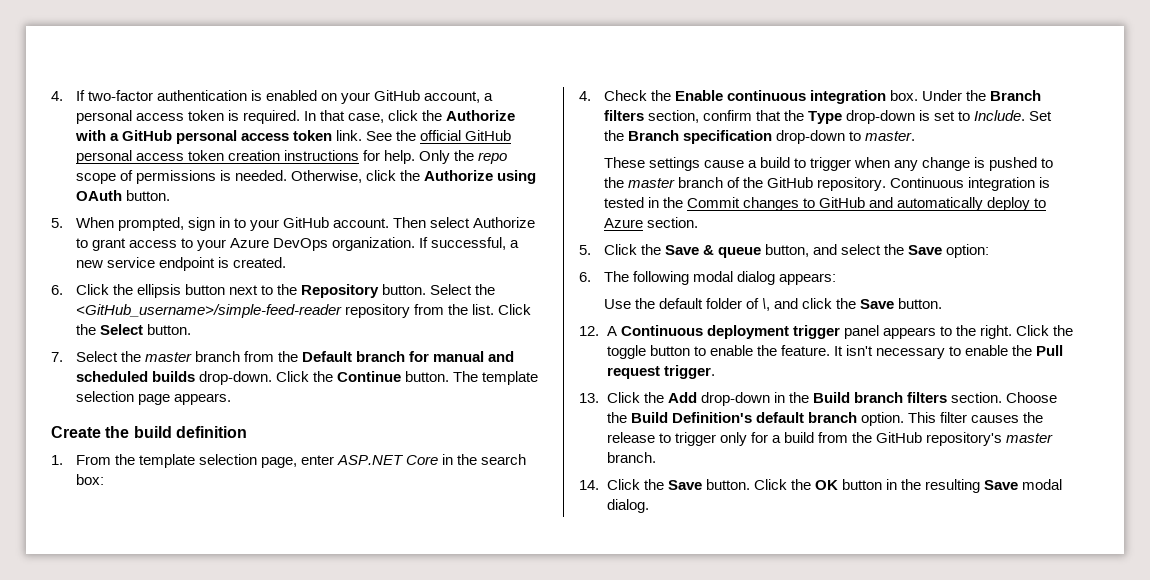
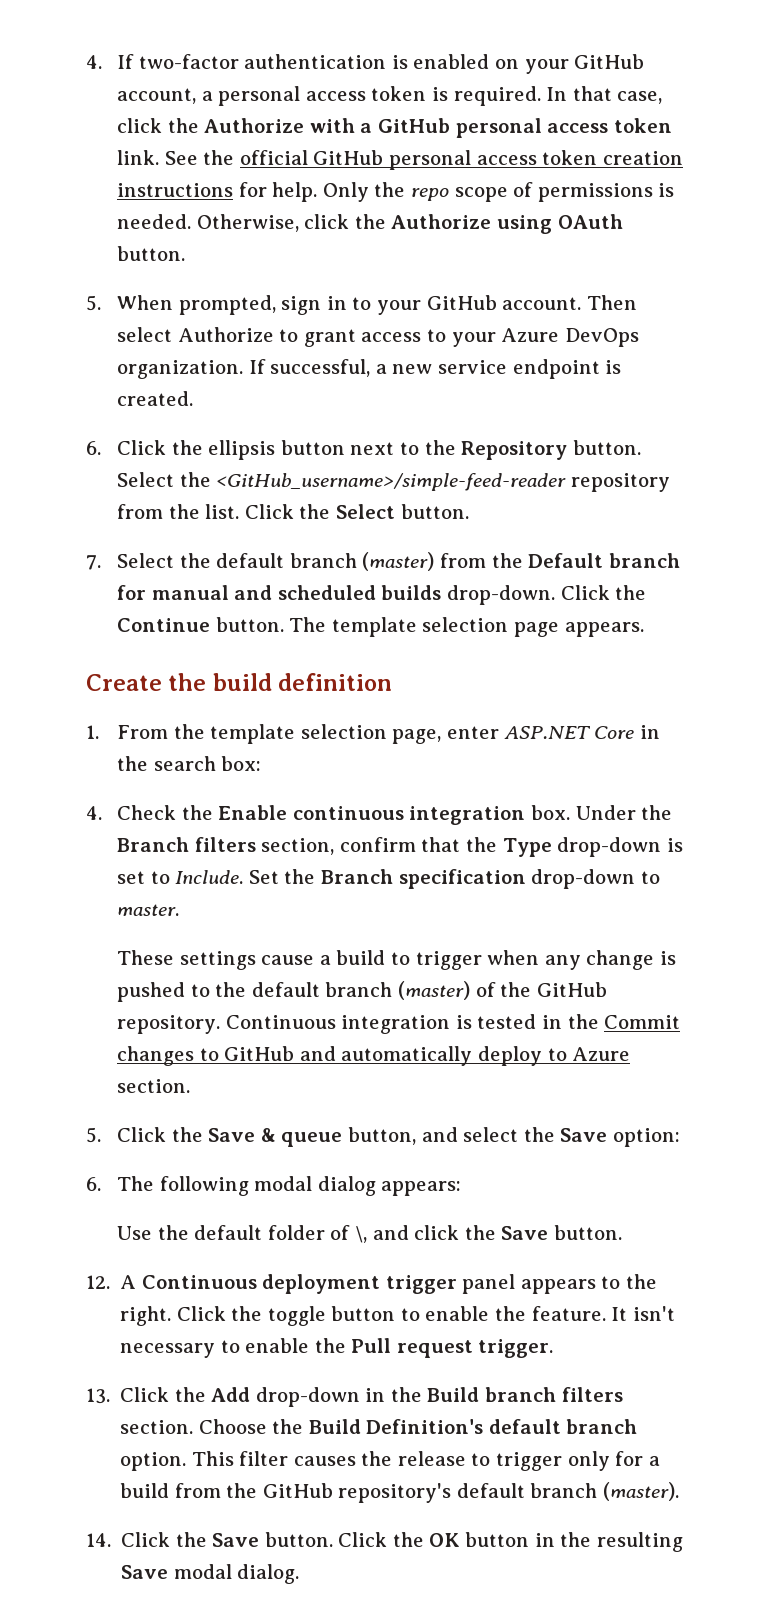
[144,351,240,362] master branch -> [216,552,435,571] default branch (master)
[627,177,723,188] master branch -> [251,981,470,1000] default branch (master)
[1006,433,1054,443] [606,452,656,463] master branch. -> [456,1482,679,1501] default branch (master).

